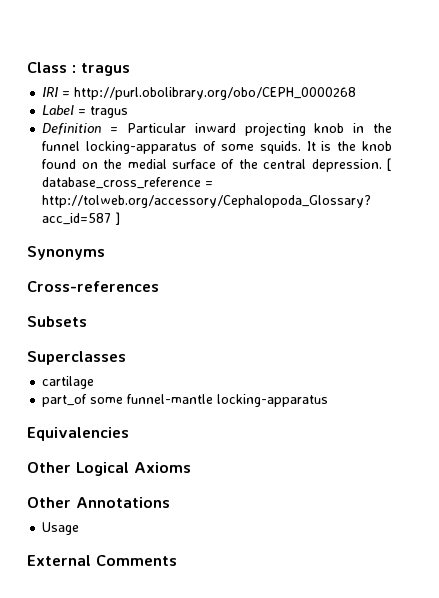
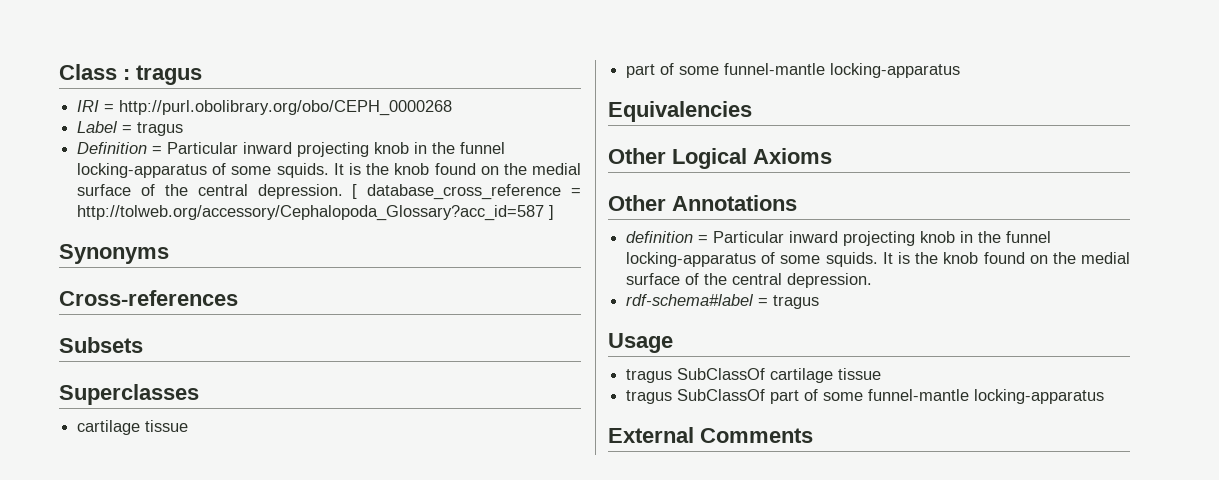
[42,394,88,407] // part_of -> [145,420,189,432] [626,63,675,78] tissue // part of
[42,522,80,535] Usage -> [626,231,1052,246] [626,252,1130,267] [626,273,873,288] [626,294,820,309] [608,333,673,353] [626,368,882,383] [626,389,1105,404] definition = Particular inward projecting knob in the funnel locking-apparatus of some squids. It is the knob found on the medial surface of the central depression. // rdf-schema#label = tragus // Usage // tragus SubClassOf cartilage tissue // tragus SubClassOf part of some funnel-mantle locking-apparatus

